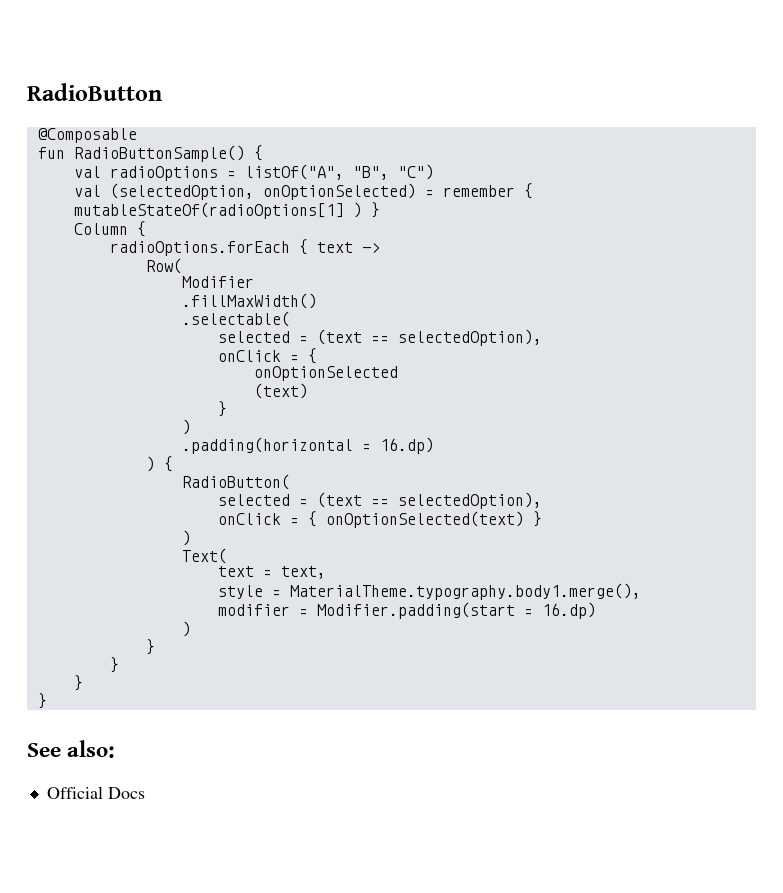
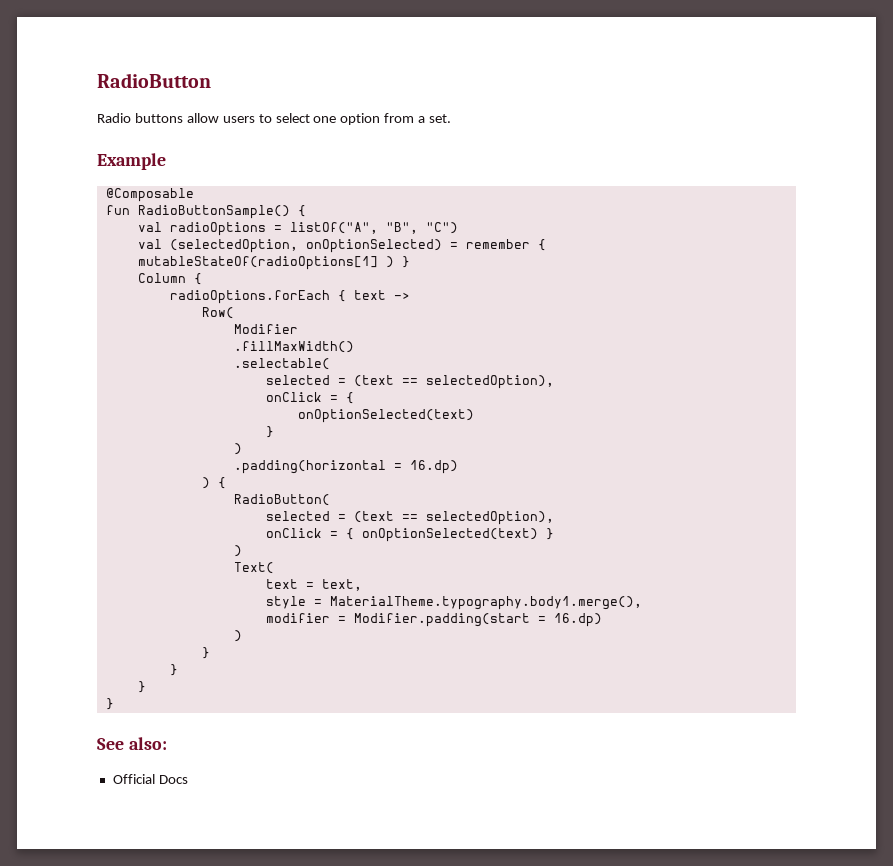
(162, 92) none -> [97,113,452,125] [97,153,166,170] // Radio buttons allow users to select one option from a set. // Example
[253,366,398,381] [253,383,308,399] onOptionSelected // (text) -> [297,409,474,423] onOptionSelected(text)

